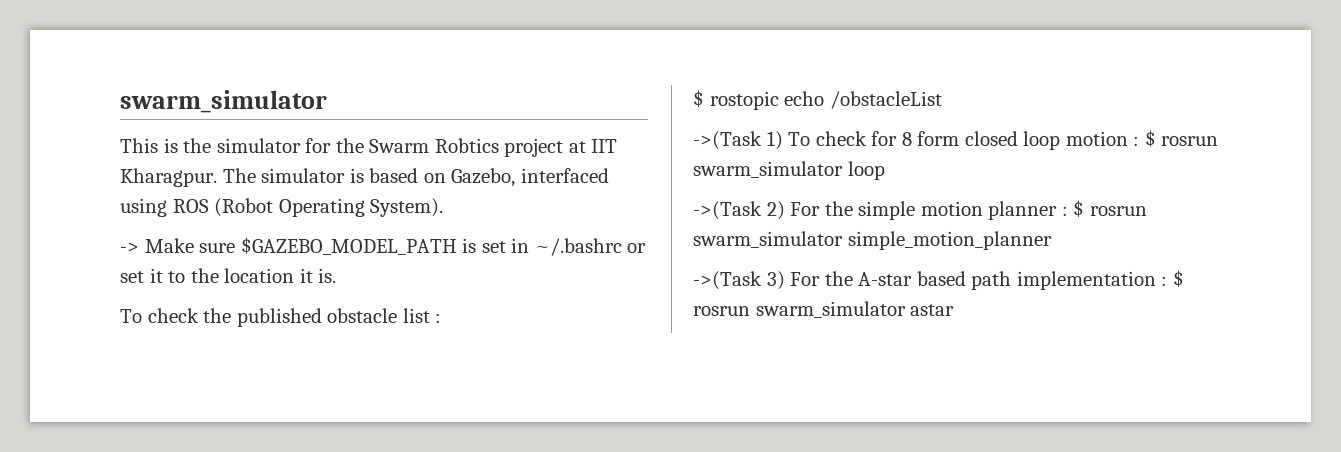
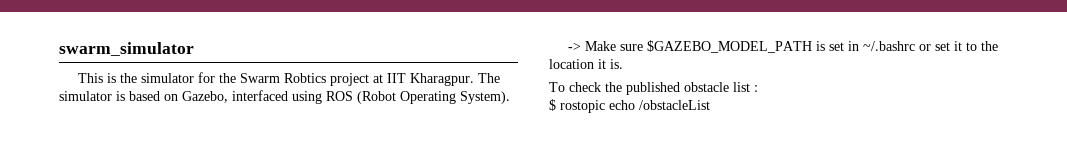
[693,130,1219,150] [693,161,885,180] [693,200,1147,220] [693,231,1052,250] [693,270,1184,290] [693,301,955,318] // ->(Task 1) To check for 8 form closed loop motion : $ rosrun swarm_simulator loop // ->(Task 2) For the simple motion planner : $ rosrun swarm_simulator simple_motion_planner // ->(Task 3) For the A-star based path implementation : $ rosrun swarm_simulator astar -> (710, 105) none

